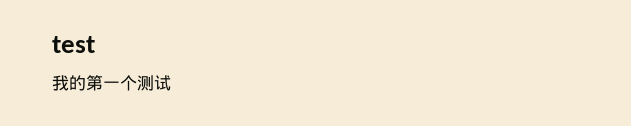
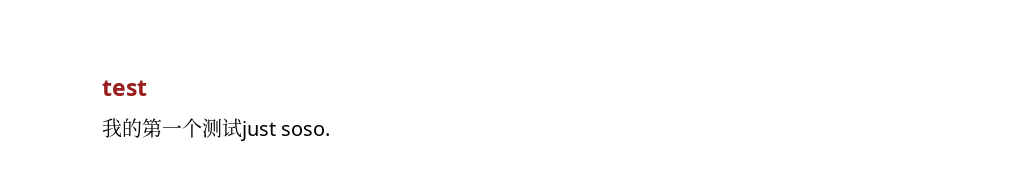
(171, 83) none -> [240,121,331,141] just soso.

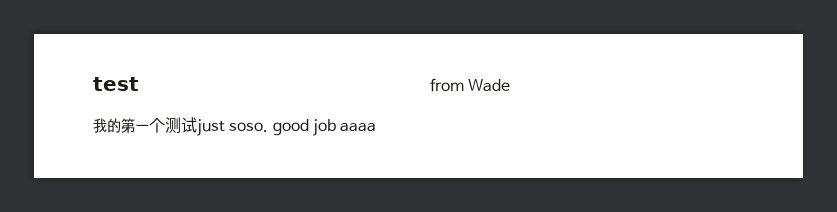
(331, 130) none -> [272,119,377,136] [430,78,511,92] good job aaaa from Wade

